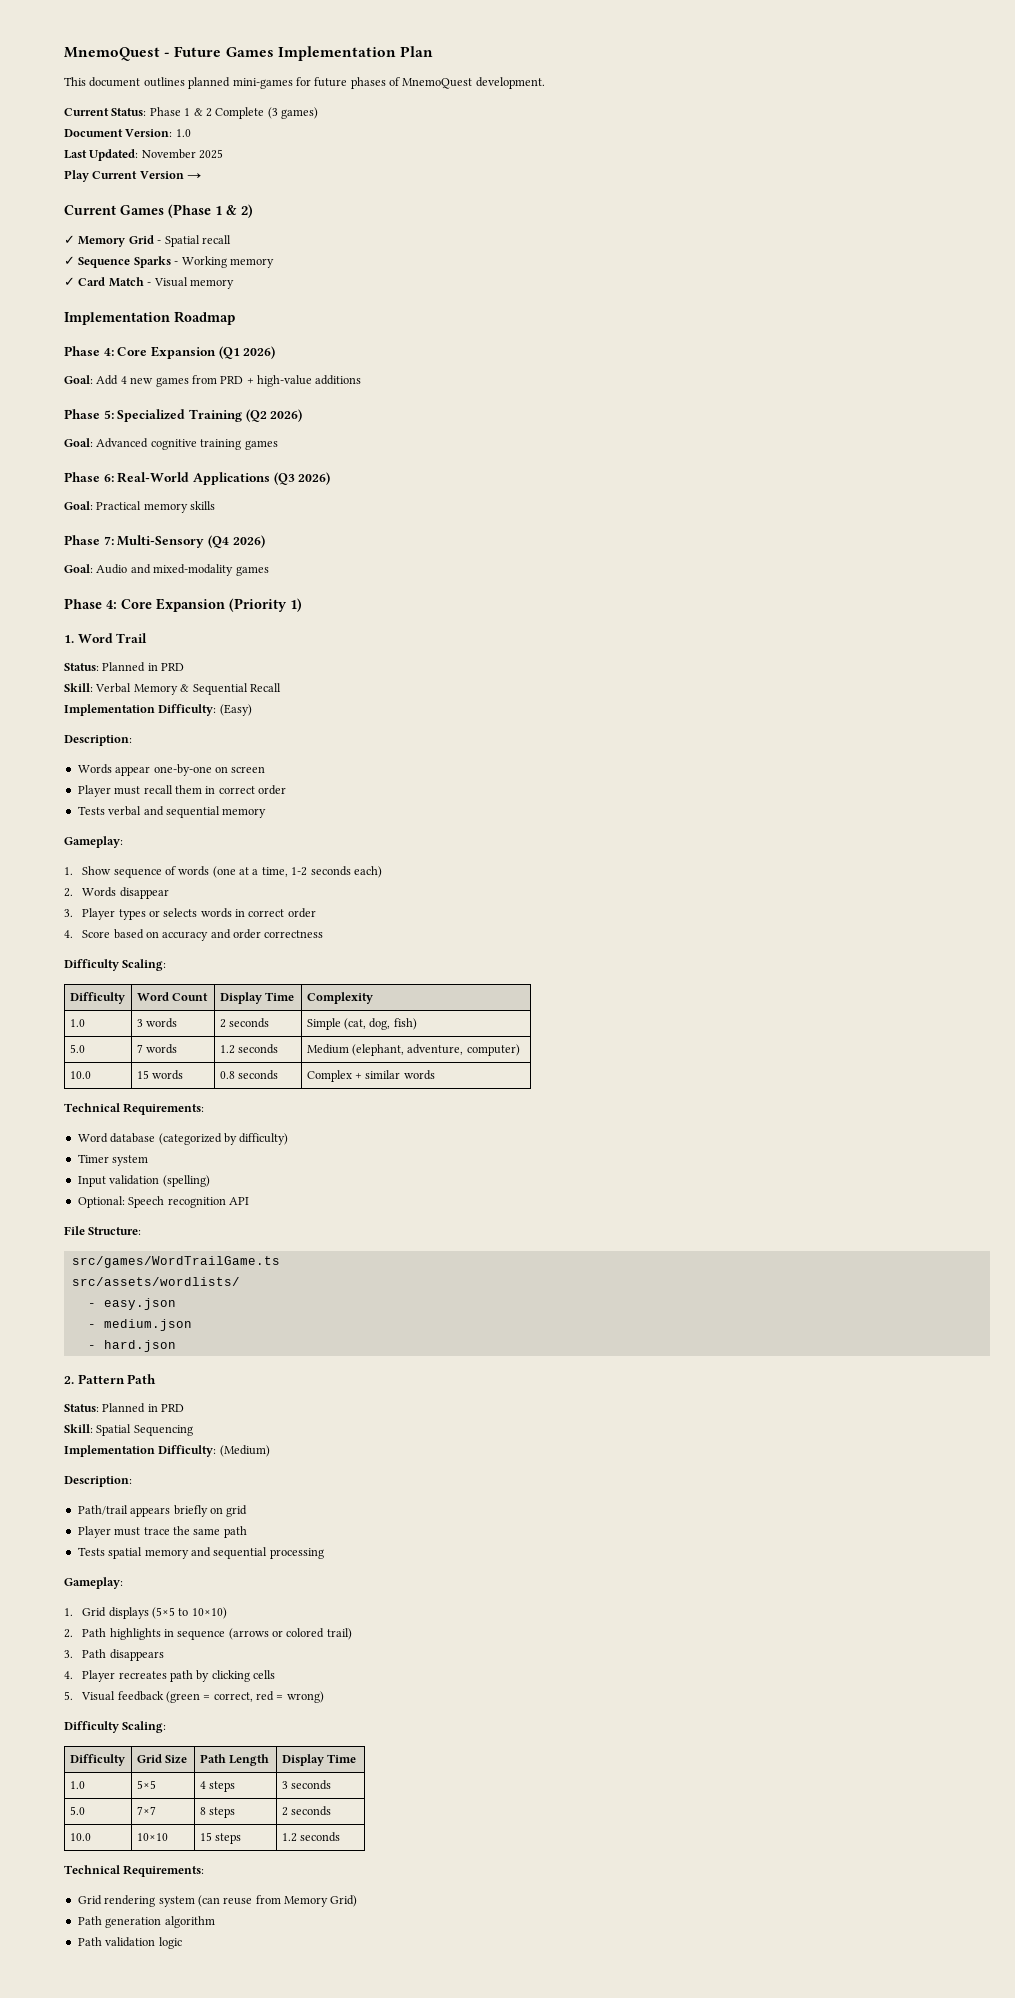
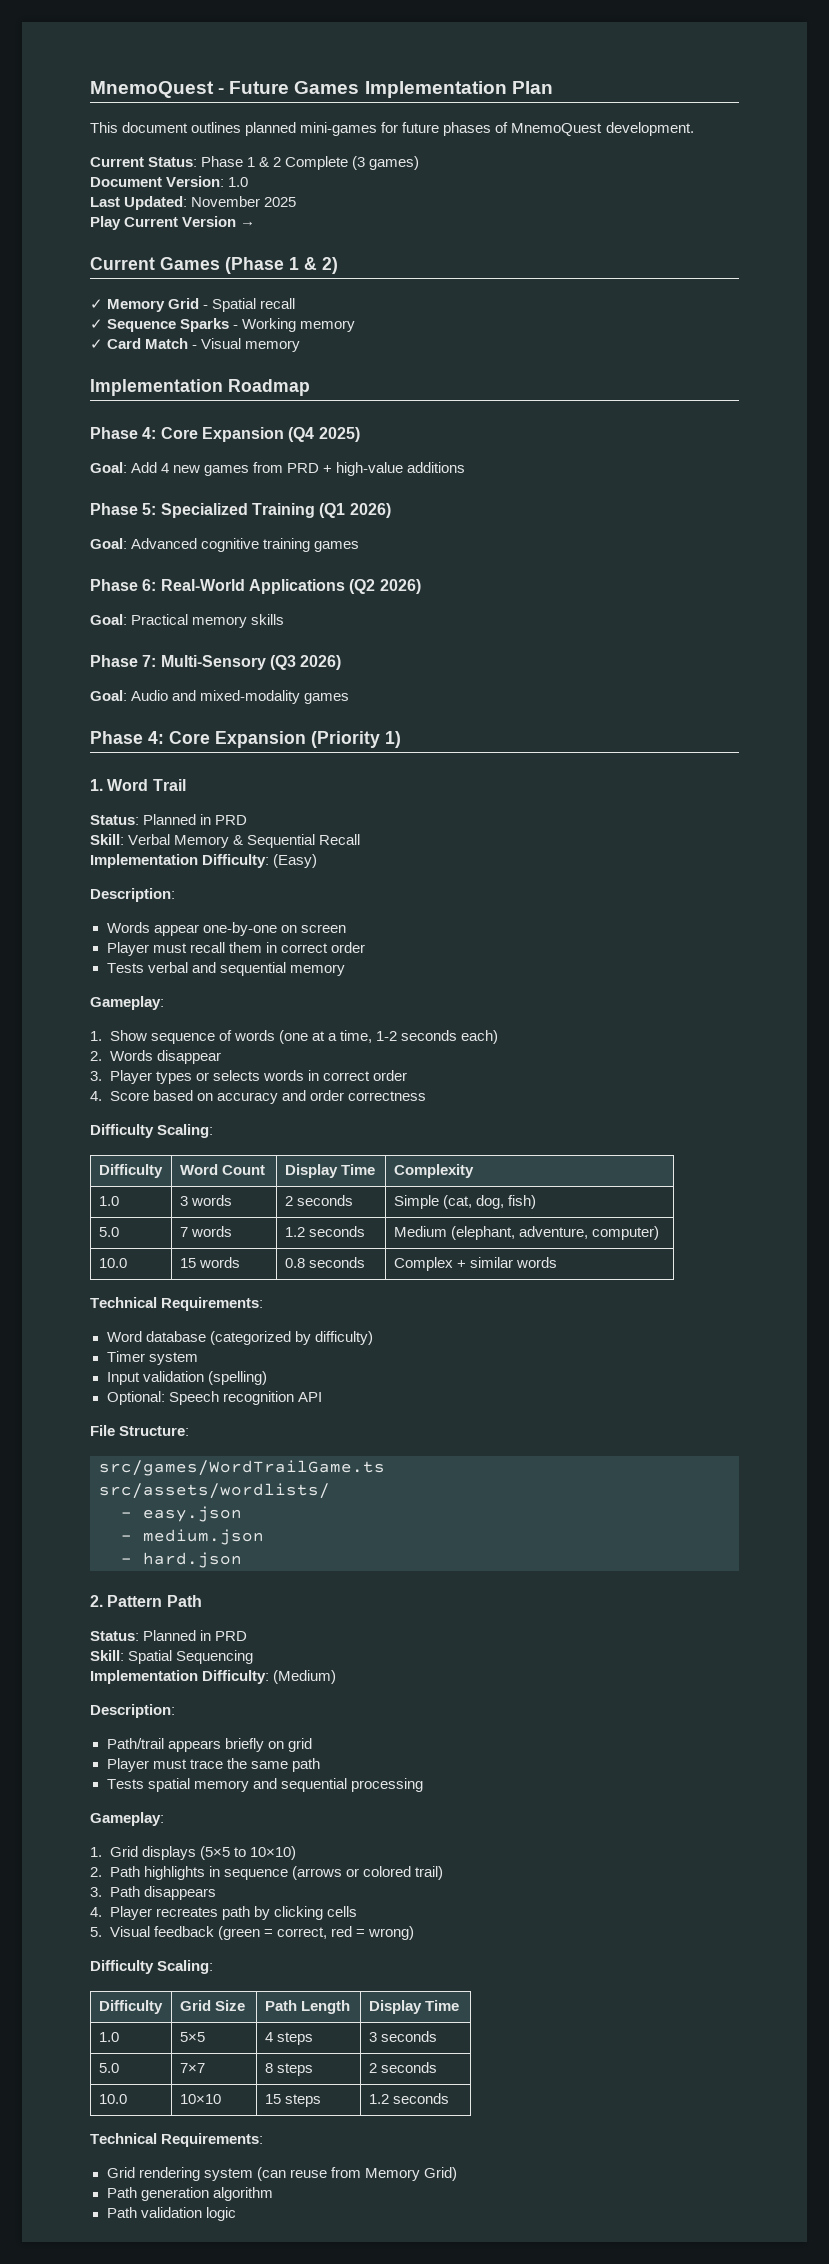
[218,346,276,359] (Q1 2026) -> [288,427,360,442] (Q4 2025)
[245,409,267,422] (Q2 -> [319,503,346,518] (Q1
[273,472,295,485] (Q3 -> [349,579,376,594] (Q2
[207,535,229,548] (Q4 -> [269,655,296,670] (Q3

